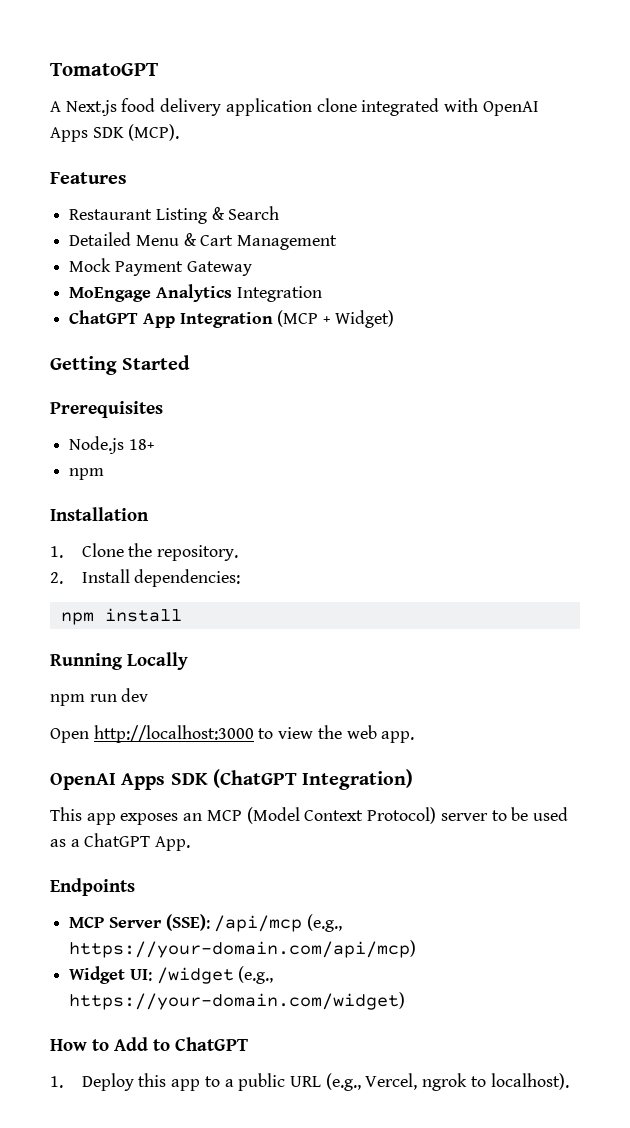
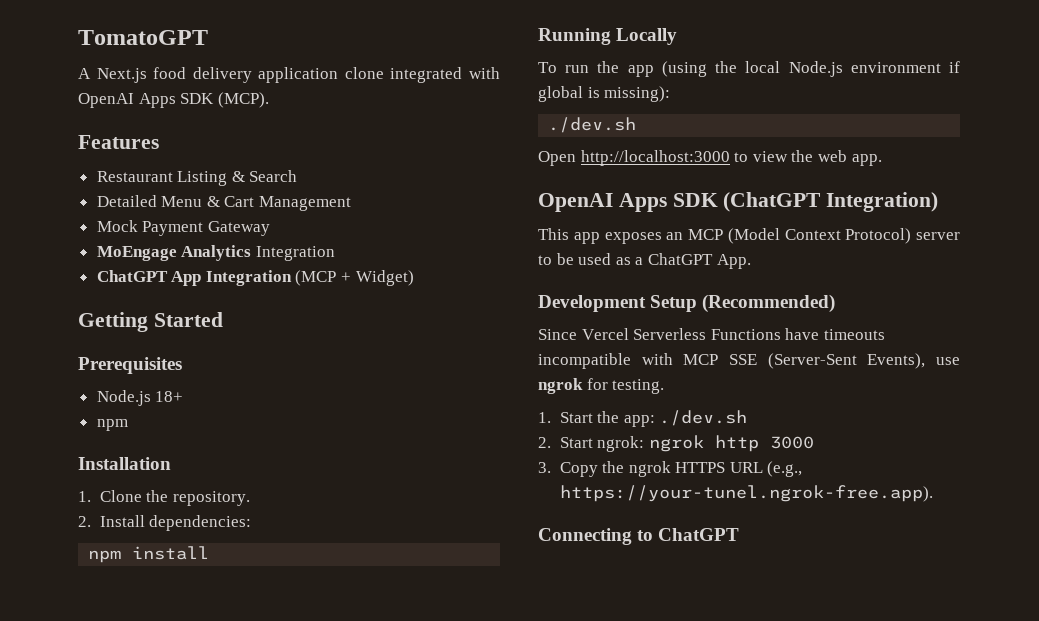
[50,688,149,706] npm run dev -> [538,61,960,77] [538,86,671,102] [548,117,637,133] To run the app (using the local Node.js environment if global is missing): // ./dev.sh
[50,878,135,896] [69,914,343,932] [69,940,417,958] [69,966,274,984] [69,992,406,1010] [50,1037,248,1051] [50,1073,569,1091] Endpoints // MCP Server (SSE): /api/mcp (e.g., https://your-domain.com/api/mcp) // Widget UI: /widget (e.g., https://your-domain.com/widget) // How to Add to ChatGPT // 1. Deploy this app to a public URL (e.g., Vercel, ngrok to localhost). -> [538,294,836,313] [538,328,885,340] [538,353,960,369] [538,378,665,394] [538,410,748,427] [538,435,814,452] [538,461,803,477] [559,485,933,502] [538,528,740,545] Development Setup (Recommended) // Since Vercel Serverless Functions have timeouts incompatible with MCP SSE (Server-Sent Events), use ngrok for testing. // 1. Start the app: ./dev.sh // 2. Start ngrok: ngrok http 3000 // 3. Copy the ngrok HTTPS URL (e.g., https://your-tunel.ngrok-free.app). // Connecting to ChatGPT

